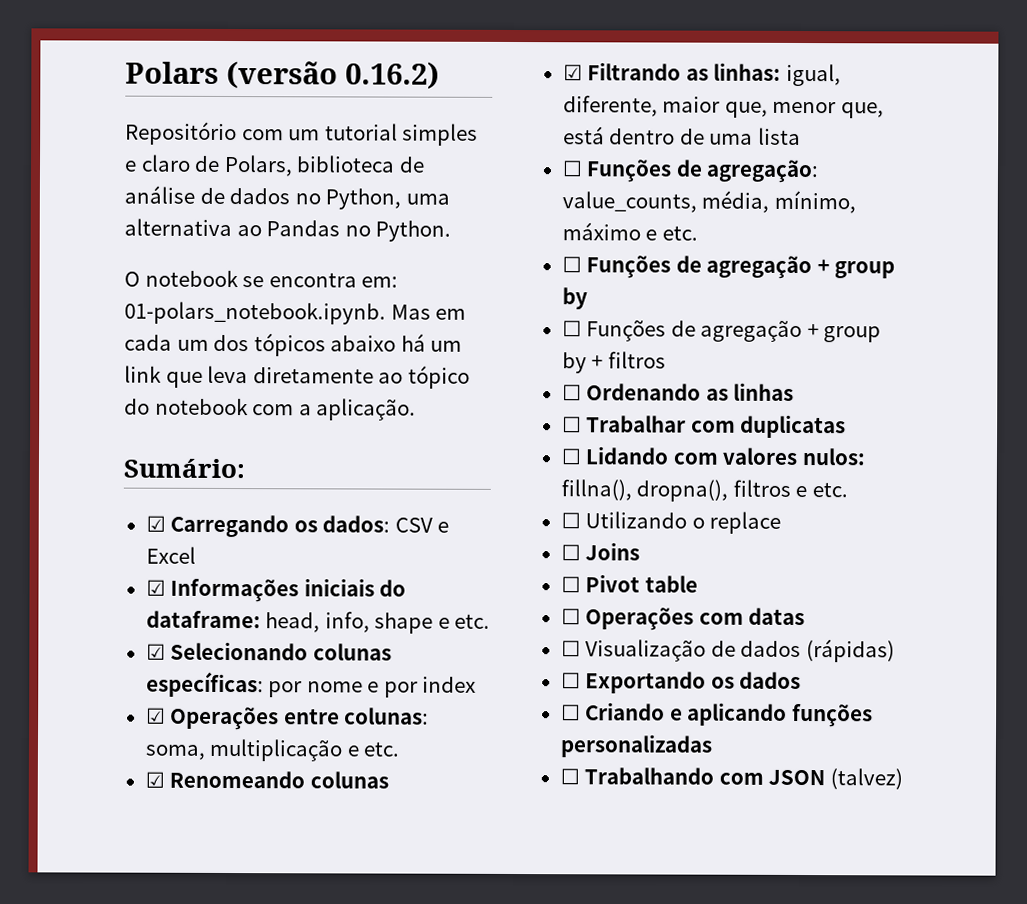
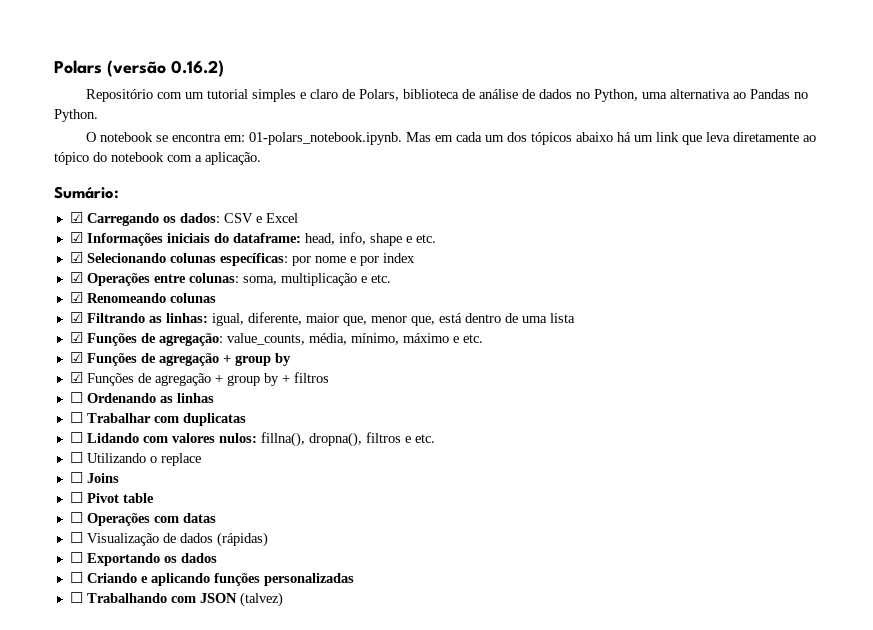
[561,160,583,177] ☐ -> [69,332,83,343] ☑
[561,256,582,273] ☐ -> [69,352,83,363] ☑
[561,320,582,337] ☐ -> [69,372,83,383] ☑

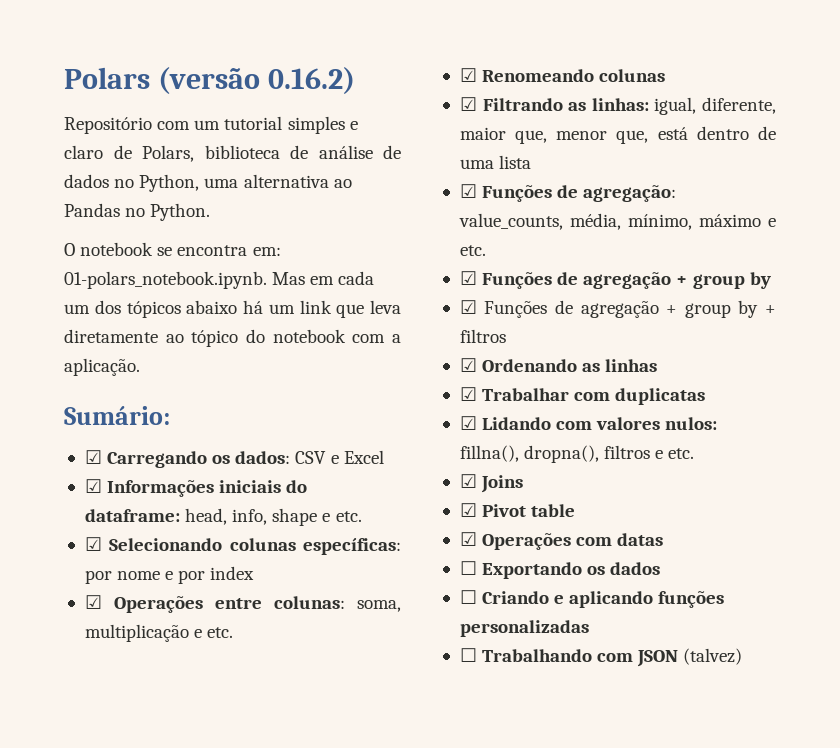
[69,392,83,403] ☐ -> [459,358,477,372] ☑
[69,412,83,423] ☐ -> [459,387,477,401] ☑
[69,432,83,443] ☐ -> [459,416,477,430] ☑
[69,452,201,466] [69,472,83,483] ☐ Utilizando o replace // ☐ -> [459,474,477,488] ☑
[69,492,83,503] ☐ -> [459,503,477,517] ☑
[69,512,83,523] ☐ -> [459,532,477,546] ☑
[69,532,268,547] // ☐ Visualização de dados (rápidas) -> (664, 539) none

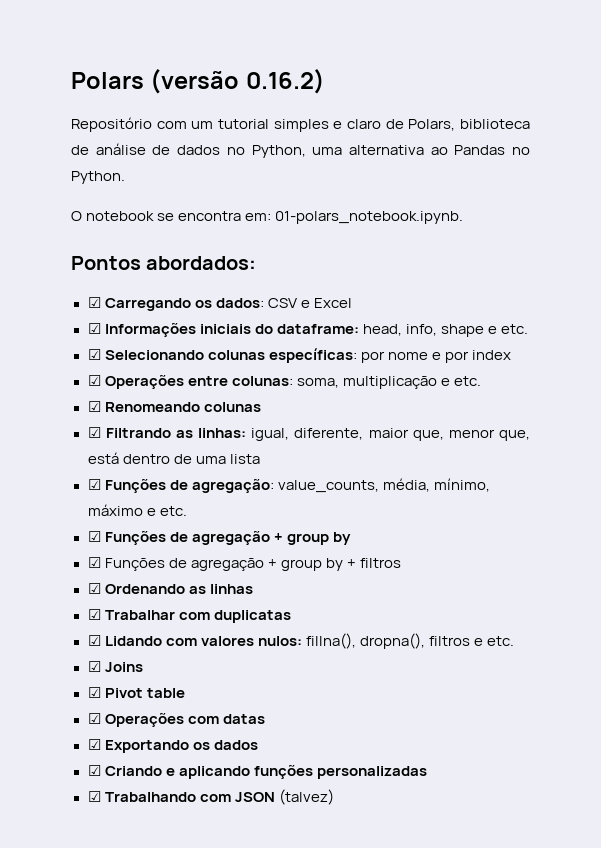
[272,271,375,285] [64,300,401,318] [64,329,401,347] [64,358,140,376] [64,406,170,425] Mas em cada um dos tópicos abaixo há um link que leva diretamente ao tópico do notebook com a aplicação. // Sumário: -> [71,256,257,270] // Pontos abordados:
[459,561,477,575] ☐ -> [87,739,101,750] ☑
[459,590,477,604] ☐ -> [87,765,101,776] ☑
[459,648,477,662] ☐ -> [87,791,101,802] ☑

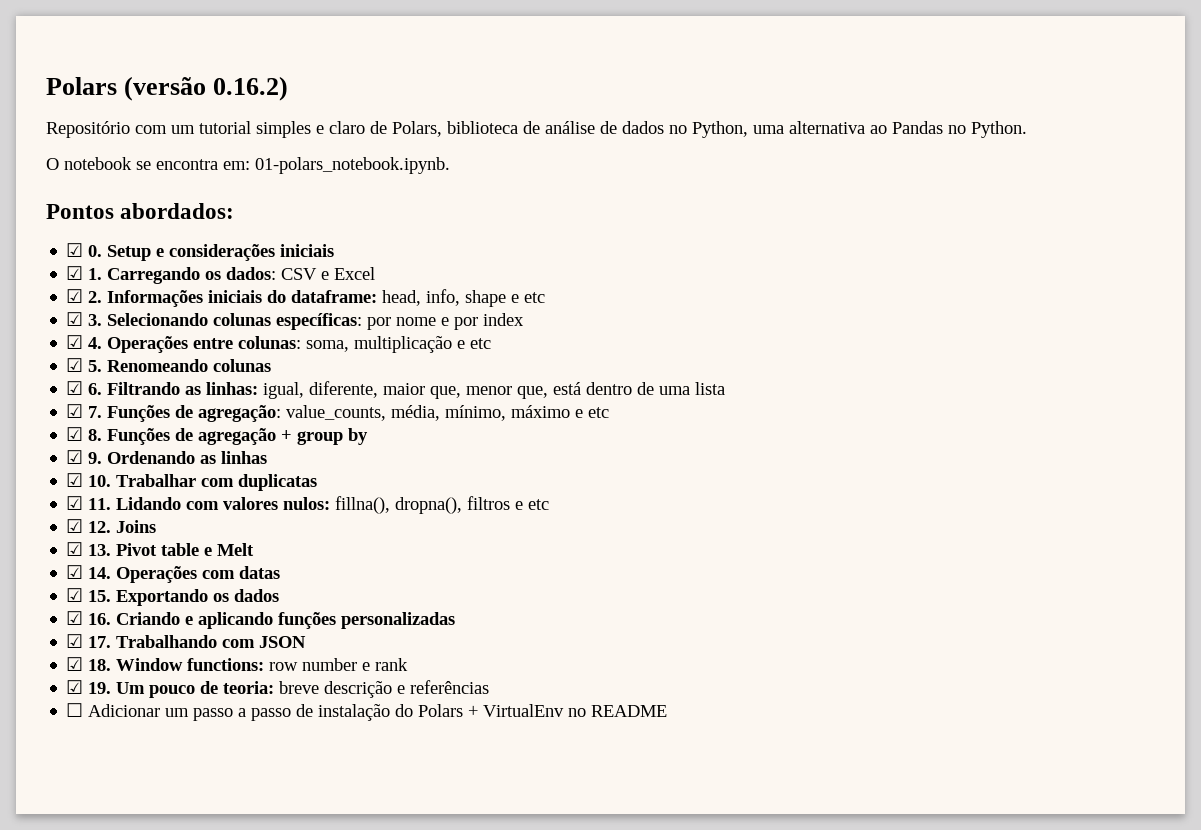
(101, 302) none -> [88,244,335,261] [66,266,103,280] 0. Setup e considerações iniciais // ☑ 1.
(101, 328) none -> [88,291,103,303] 2.
[500,324,528,334] [87,349,101,360] etc. // ☑ -> [524,292,546,303] [66,312,103,326] etc // ☑ 3.
(101, 380) none -> [88,337,103,349] 4.
[453,376,481,386] [87,401,101,412] etc. // ☑ -> [470,338,492,349] [66,358,103,372] etc // ☑ 5.
(101, 432) none -> [88,383,103,395] 6.
(101, 484) none -> [88,406,103,418] 7.
[159,506,187,516] [87,531,101,542] etc. // ☑ -> [588,407,610,418] [66,427,103,441] etc // ☑ 8.
[104,558,401,571] [87,583,101,594] Funções de agregação + group by + filtros // ☑ -> [88,452,103,464] 9.
(101, 614) none -> [88,475,112,487] 10.
(101, 640) none -> [88,498,112,510] 11.
[486,636,514,646] [87,661,101,672] etc. // ☑ -> [528,499,550,510] [66,519,112,533] etc // ☑ 12.
(101, 692) none -> [88,544,112,556] 13.
[87,713,101,724] // ☑ -> [204,543,255,556] [66,565,112,579] e Melt // ☑ 14.
(101, 744) none -> [88,590,112,602] 15.
(101, 770) none -> [88,613,112,625] 16.
(101, 796) none -> [88,636,112,648] 17.
[278,789,334,805] (talvez) -> [66,657,409,671] [66,680,490,698] [66,703,668,721] // ☑ 18. Window functions: row number e rank // ☑ 19. Um pouco de teoria: breve descrição e referências // ☐ Adicionar um passo a passo de instalação do Polars + VirtualEnv no README

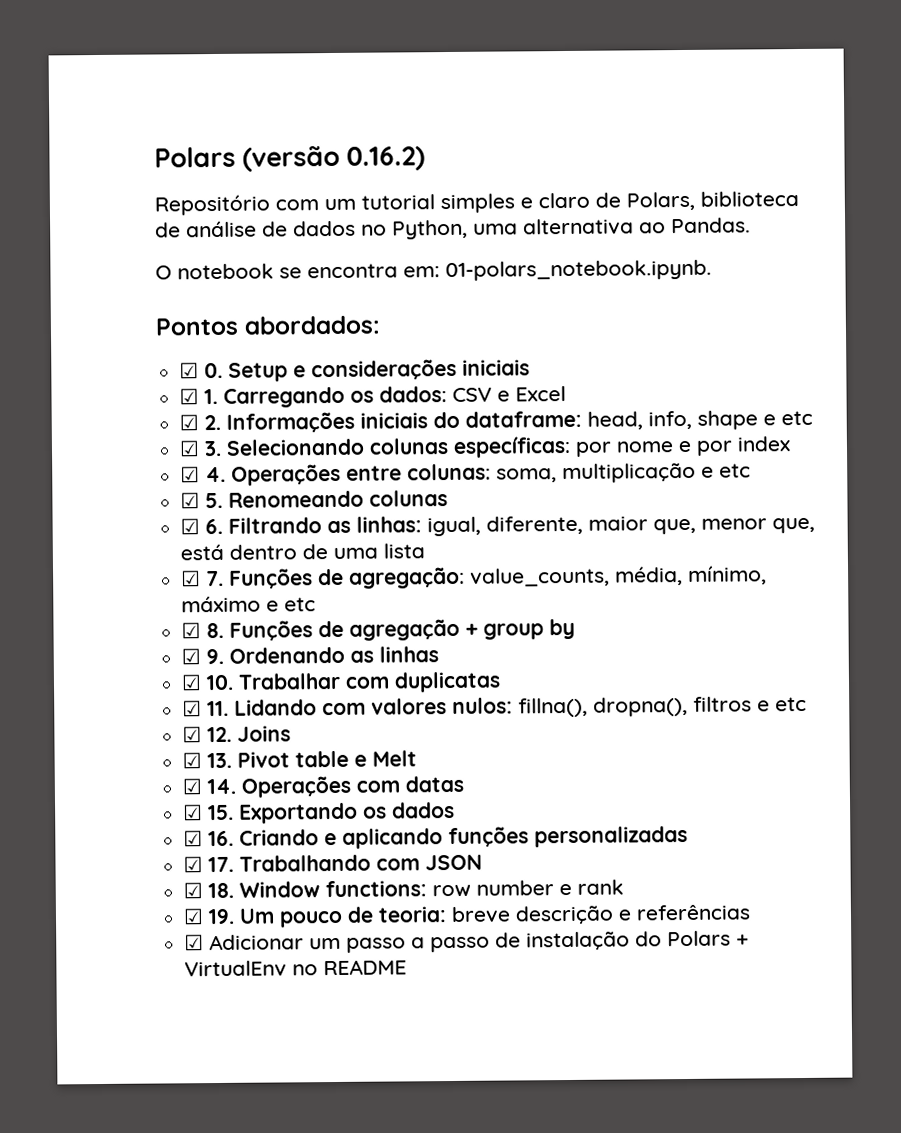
[892,121,1027,138] Pandas no Python. -> [671,217,751,234] Pandas.
[66,703,84,717] ☐ -> [184,934,205,951] ☑

